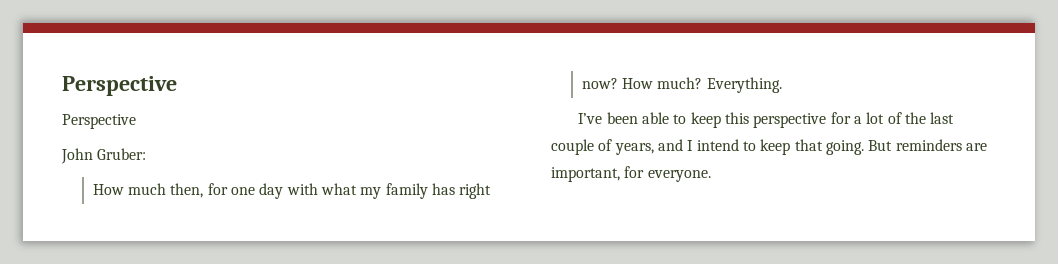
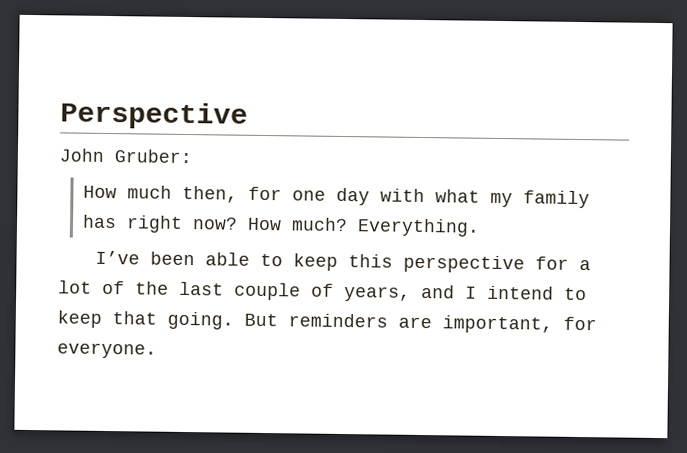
[62,76,177,96] [62,114,136,129] Perspective // Perspective -> [60,101,248,130] Perspective

